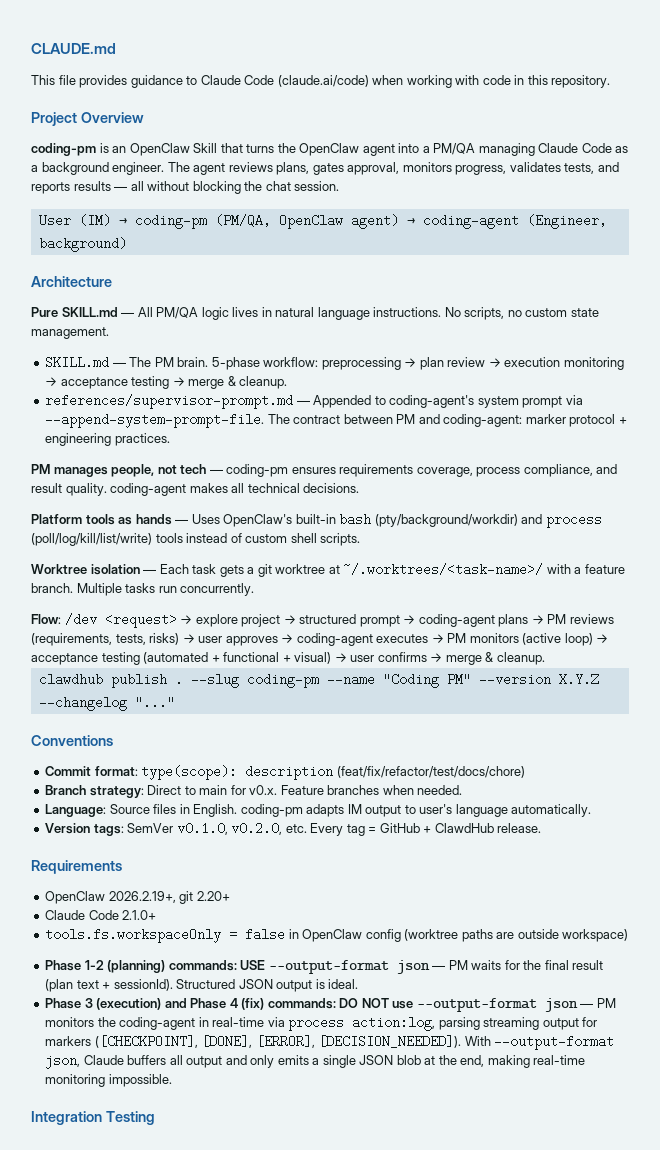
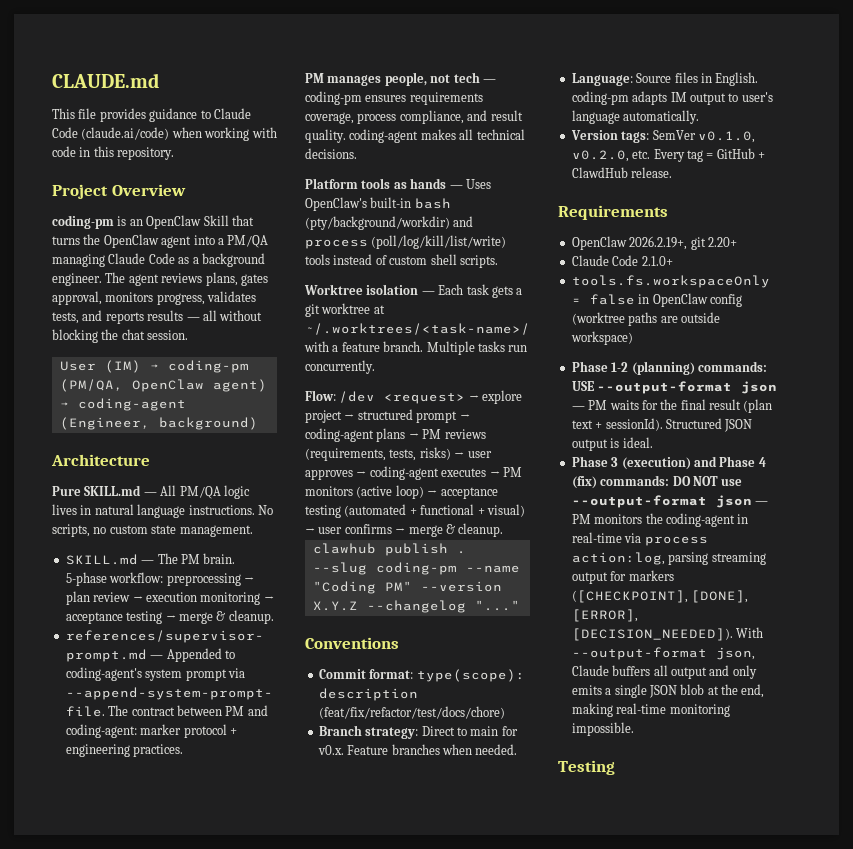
[38,673,103,686] clawdhub -> [312,543,376,554] clawhub
[31,1111,102,1125] Integration -> (634, 729) none

